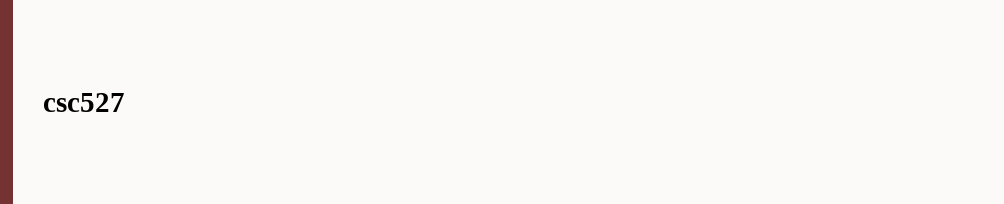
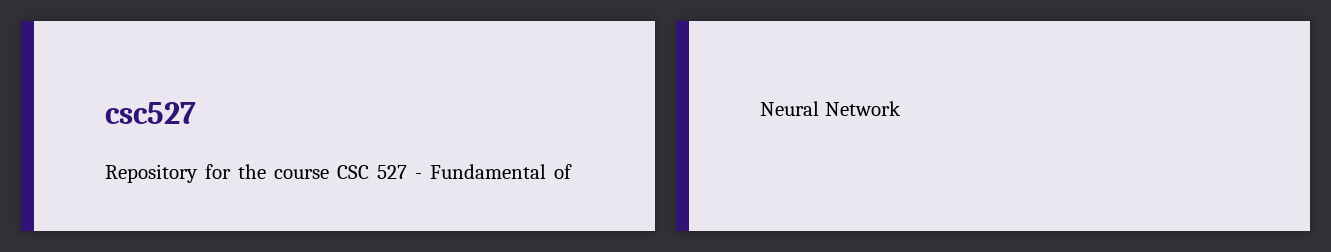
(125, 102) none -> [105,164,572,183] [760,101,901,116] // Repository for the course CSC 527 - Fundamental of Neural Network

